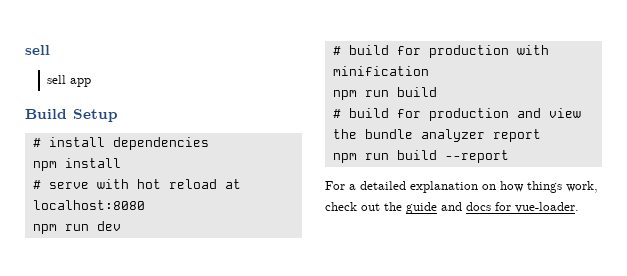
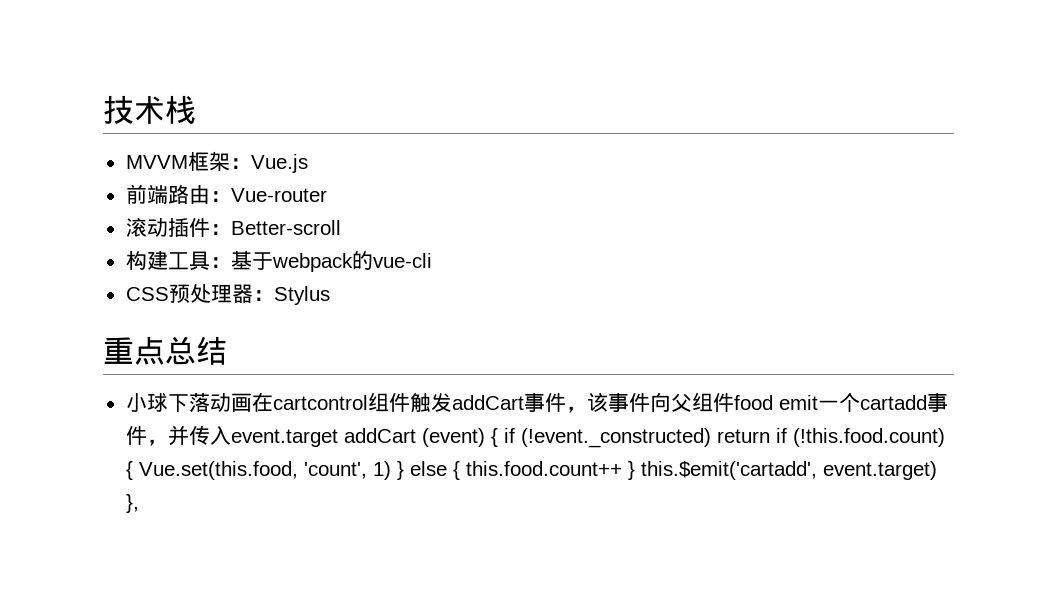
[25,45,50,55] [47,75,92,87] [25,109,118,122] [32,137,209,150] [32,158,121,171] [32,179,241,189] [32,200,145,210] [32,221,121,234] [332,45,549,58] [332,66,429,76] [332,87,437,100] [332,108,581,121] [332,129,541,142] [332,150,509,163] [325,181,598,193] [325,202,579,214] sell // sell app // Build Setup // # install dependencies // npm install // # serve with hot reload at localhost:8080 // npm run dev // # build for production with minification // npm run build // # build for production and view the bundle analyzer report // npm run build --report // For a detailed explanation on how things work, check out the guide and docs for vue-loader. -> [103,95,196,124] [125,151,308,173] [125,184,327,204] [125,217,341,237] [125,251,432,272] [125,283,330,305] [103,336,227,365] [125,392,948,413] [125,425,945,448] [125,461,937,480] [125,494,139,513] 技术栈 // MVVM框架：Vue.js // 前端路由：Vue-router // 滚动插件：Better-scroll // 构建工具：基于webpack的vue-cli // CSS预处理器：Stylus // 重点总结 // 小球下落动画在cartcontrol组件触发addCart事件，该事件向父组件food emit一个cartadd事件，并传入event.target addCart (event) { if (!event._constructed) return if (!this.food.count) { Vue.set(this.food, 'count', 1) } else { this.food.count++ } this.$emit('cartadd', event.target) },

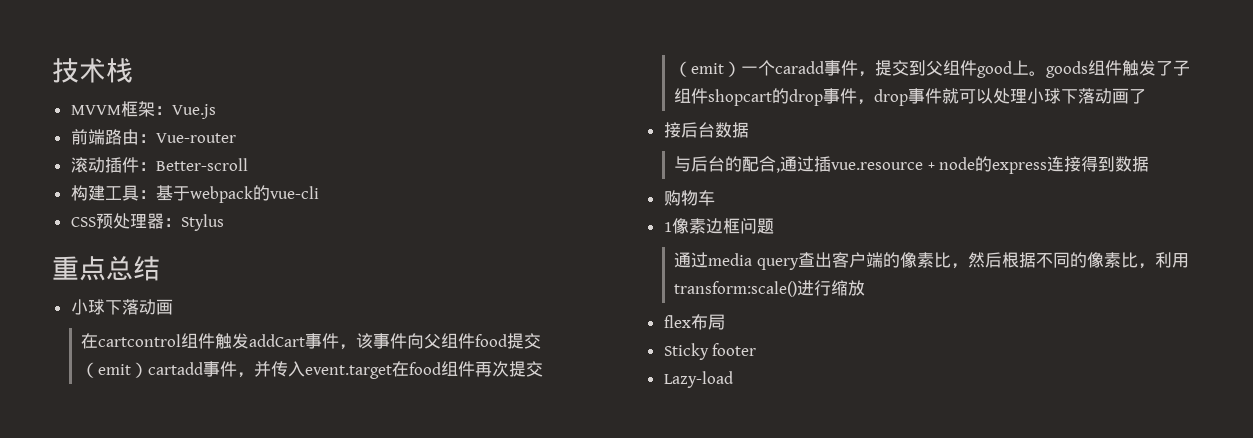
(252, 402) none -> (173, 307) //
[778,393,860,412] emit一个 -> [507,333,542,349] [81,362,149,378] 提交（emit）
[343,428,945,448] [125,461,937,480] [125,494,139,513] addCart (event) { if (!event._constructed) return if (!this.food.count) { Vue.set(this.food, 'count', 1) } else { this.food.count++ } this.$emit('cartadd', event.target) }, -> [392,361,544,377] [674,60,1191,78] [674,88,1147,106] [663,122,749,138] [674,156,1150,174] [663,190,715,206] [663,218,774,234] [674,252,1189,270] [674,280,866,297] [663,314,725,330] [663,343,757,360] [663,371,733,388] 在food组件再次提交（emit）一个caradd事件，提交到父组件good上。goods组件触发了子组件shopcart的drop事件，drop事件就可以处理小球下落动画了 // 接后台数据 // 与后台的配合,通过插vue.resource + node的express连接得到数据 // 购物车 // 1像素边框问题 // 通过media query查出客户端的像素比，然后根据不同的像素比，利用transform:scale()进行缩放 // flex布局 // Sticky footer // Lazy-load

